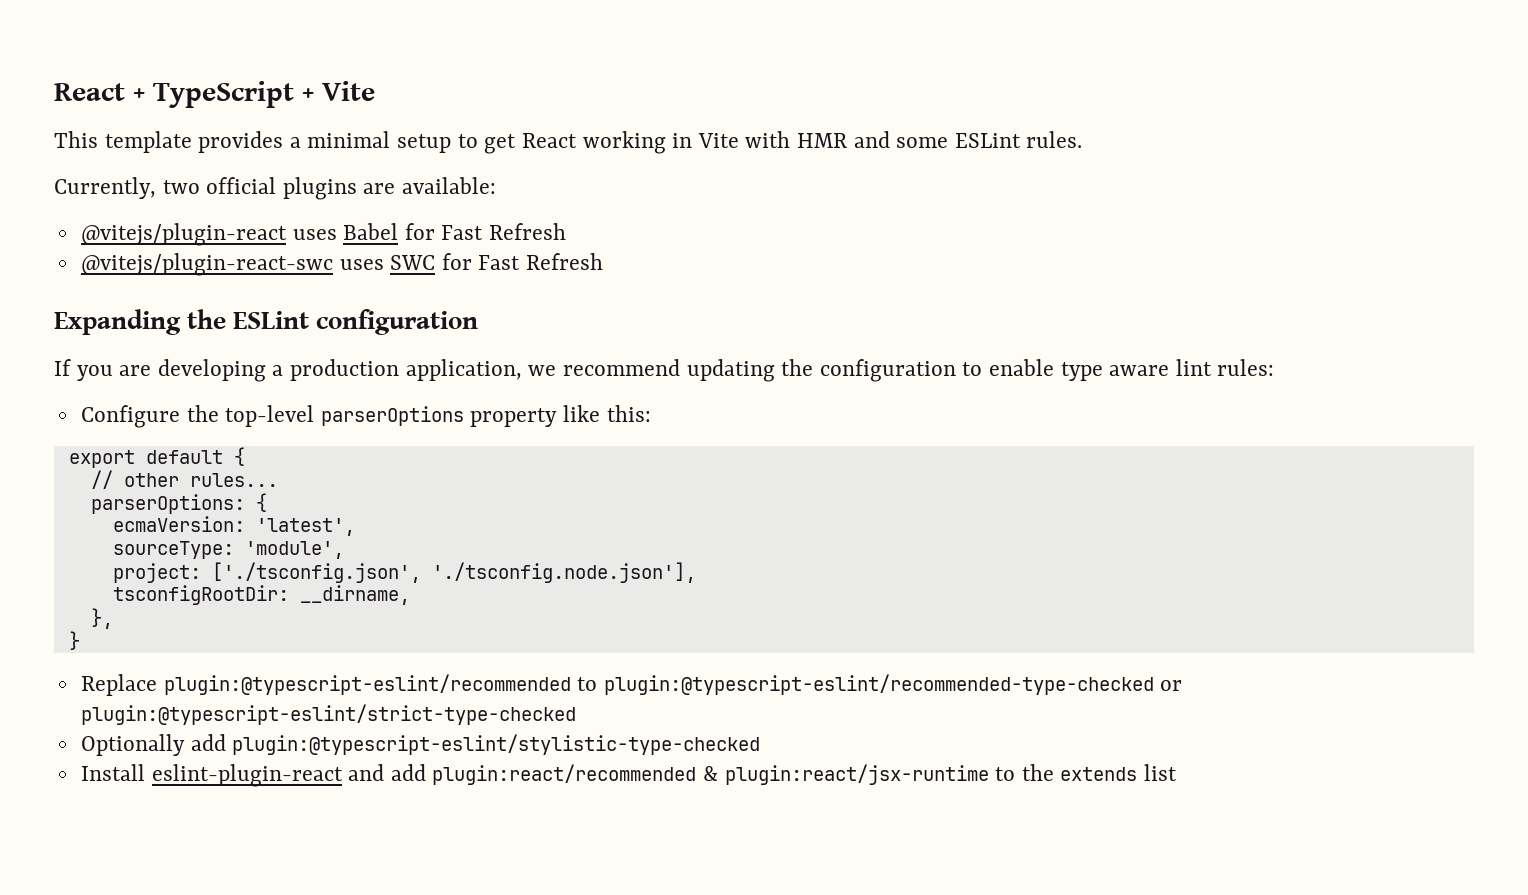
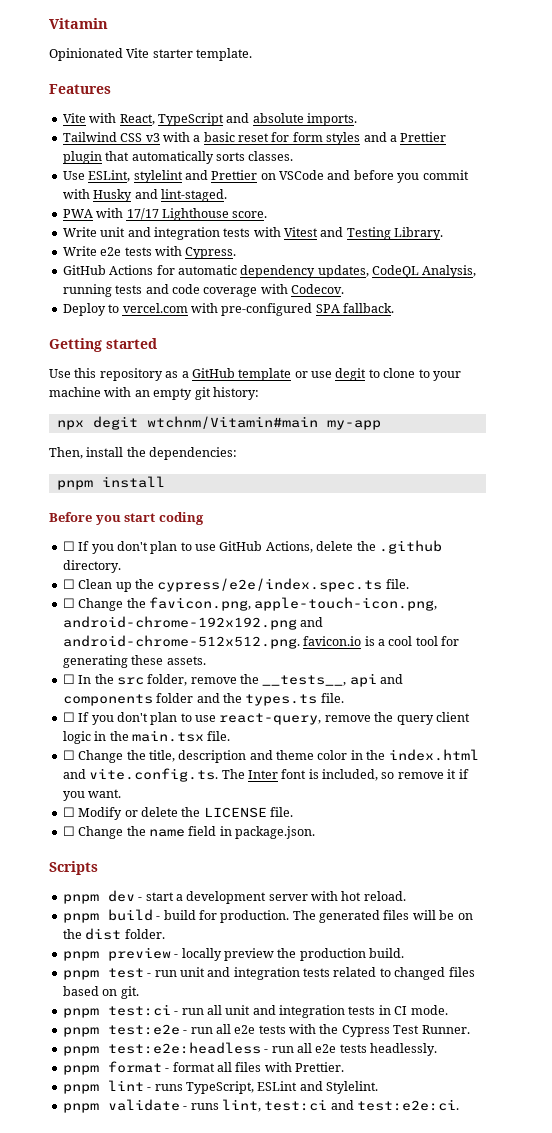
[54,81,375,108] [54,131,1083,154] [54,177,497,200] [80,223,567,246] [80,253,604,276] [54,309,479,335] [54,359,1275,382] [80,405,651,428] [68,447,245,468] [90,470,278,489] [90,493,267,514] [112,516,355,536] [112,541,344,559] [112,562,696,583] [112,585,410,605] [90,608,113,629] [68,631,80,650] [80,674,1183,696] [80,704,576,725] [80,734,761,756] [80,764,1178,787] React + TypeScript + Vite // This template provides a minimal setup to get React working in Vite with HMR and some ESLint rules. // Currently, two official plugins are available: // @vitejs/plugin-react uses Babel for Fast Refresh // @vitejs/plugin-react-swc uses SWC for Fast Refresh // Expanding the ESLint configuration // If you are developing a production application, we recommend updating the configuration to enable type aware lint rules: // Configure the top-level parserOptions property like this: // export default { // // other rules... // parserOptions: { // ecmaVersion: 'latest', // sourceType: 'module', // project: ['./tsconfig.json', './tsconfig.node.json'], // tsconfigRootDir: __dirname, // }, // } // Replace plugin:@typescript-eslint/recommended to plugin:@typescript-eslint/recommended-type-checked or plugin:@typescript-eslint/strict-type-checked // Optionally add plugin:@typescript-eslint/stylistic-type-checked // Install eslint-plugin-react and add plugin:react/recommended & plugin:react/jsx-runtime to the extends list -> [49,18,108,29] [49,48,253,61] [49,84,111,94] [62,113,357,126] [62,132,447,145] [62,151,294,164] [62,170,469,183] [62,189,227,202] [62,208,268,221] [62,227,444,240] [62,246,237,259] [62,265,477,278] [62,284,344,297] [62,303,394,316] [49,338,157,352] [49,368,461,381] [49,387,259,400] [56,416,381,430] [49,447,238,460] [56,476,165,490] [49,512,204,525] [62,540,442,554] [62,560,121,573] [62,578,409,592] [62,597,438,611] [62,616,324,630] [62,635,459,649] [62,655,206,668] [62,673,404,687] [62,693,344,706] [62,712,470,725] [62,730,231,744] [62,749,479,763] [62,768,469,782] [62,789,122,801] [62,807,293,820] [62,826,315,839] [49,861,98,875] [62,890,406,904] [62,909,473,923] [62,928,165,940] [62,947,404,961] [62,967,475,980] [62,986,139,999] [62,1004,448,1018] [62,1024,470,1037] [62,1042,437,1056] [62,1061,344,1075] [62,1080,378,1094] [62,1099,459,1113] Vitamin // Opinionated Vite starter template. // Features // Vite with React, TypeScript and absolute imports. // Tailwind CSS v3 with a basic reset for form styles and a Prettier plugin that automatically sorts classes. // Use ESLint, stylelint and Prettier on VSCode and before you commit with Husky and lint-staged. // PWA with 17/17 Lighthouse score. // Write unit and integration tests with Vitest and Testing Library. // Write e2e tests with Cypress. // GitHub Actions for automatic dependency updates, CodeQL Analysis, running tests and code coverage with Codecov. // Deploy to vercel.com with pre-configured SPA fallback. // Getting started // Use this repository as a GitHub template or use degit to clone to your machine with an empty git history: // npx degit wtchnm/Vitamin#main my-app // Then, install the dependencies: // pnpm install // Before you start coding // ☐ If you don't plan to use GitHub Actions, delete the .github directory. // ☐ Clean up the cypress/e2e/index.spec.ts file. // ☐ Change the favicon.png, apple-touch-icon.png, android-chrome-192x192.png and android-chrome-512x512.png. favicon.io is a cool tool for generating these assets. // ☐ In the src folder, remove the __tests__, api and components folder and the types.ts file. // ☐ If you don't plan to use react-query, remove the query client logic in the main.tsx file. // ☐ Change the title, description and theme color in the index.html and vite.config.ts. The Inter font is included, so remove it if you want. // ☐ Modify or delete the LICENSE file. // ☐ Change the name field in package.json. // Scripts // pnpm dev - start a development server with hot reload. // pnpm build - build for production. The generated files will be on the dist folder. // pnpm preview - locally preview the production build. // pnpm test - run unit and integration tests related to changed files based on git. // pnpm test:ci - run all unit and integration tests in CI mode. // pnpm test:e2e - run all e2e tests with the Cypress Test Runner. // pnpm test:e2e:headless - run all e2e tests headlessly. // pnpm format - format all files with Prettier. // pnpm lint - runs TypeScript, ESLint and Stylelint. // pnpm validate - runs lint, test:ci and test:e2e:ci.

